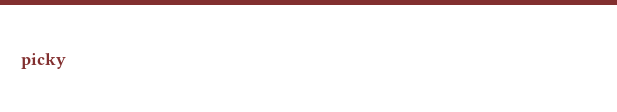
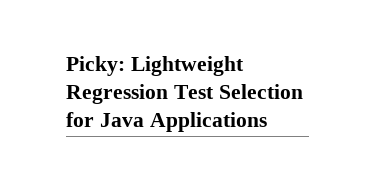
[21,53,66,69] picky -> [66,56,244,76] [66,84,303,104] [66,112,267,132] Picky: Lightweight Regression Test Selection for Java Applications

